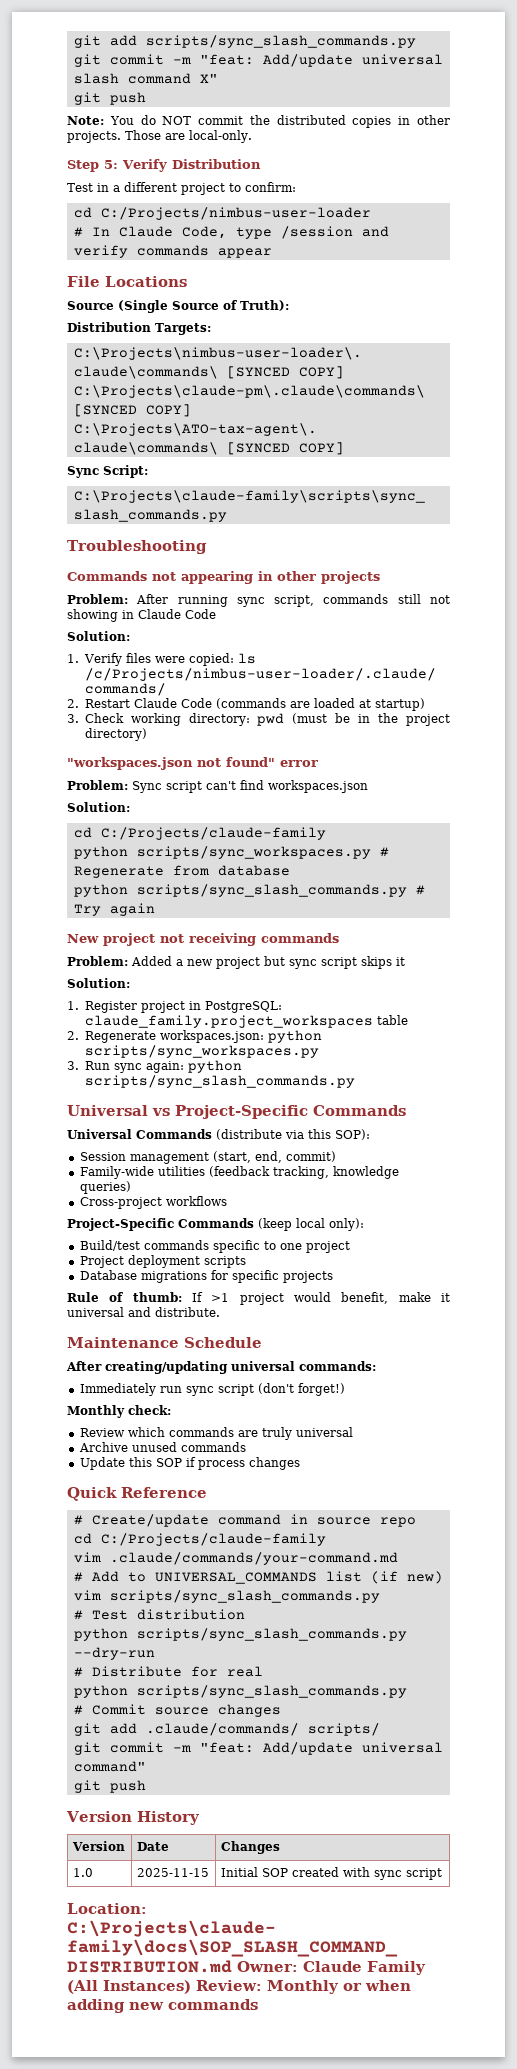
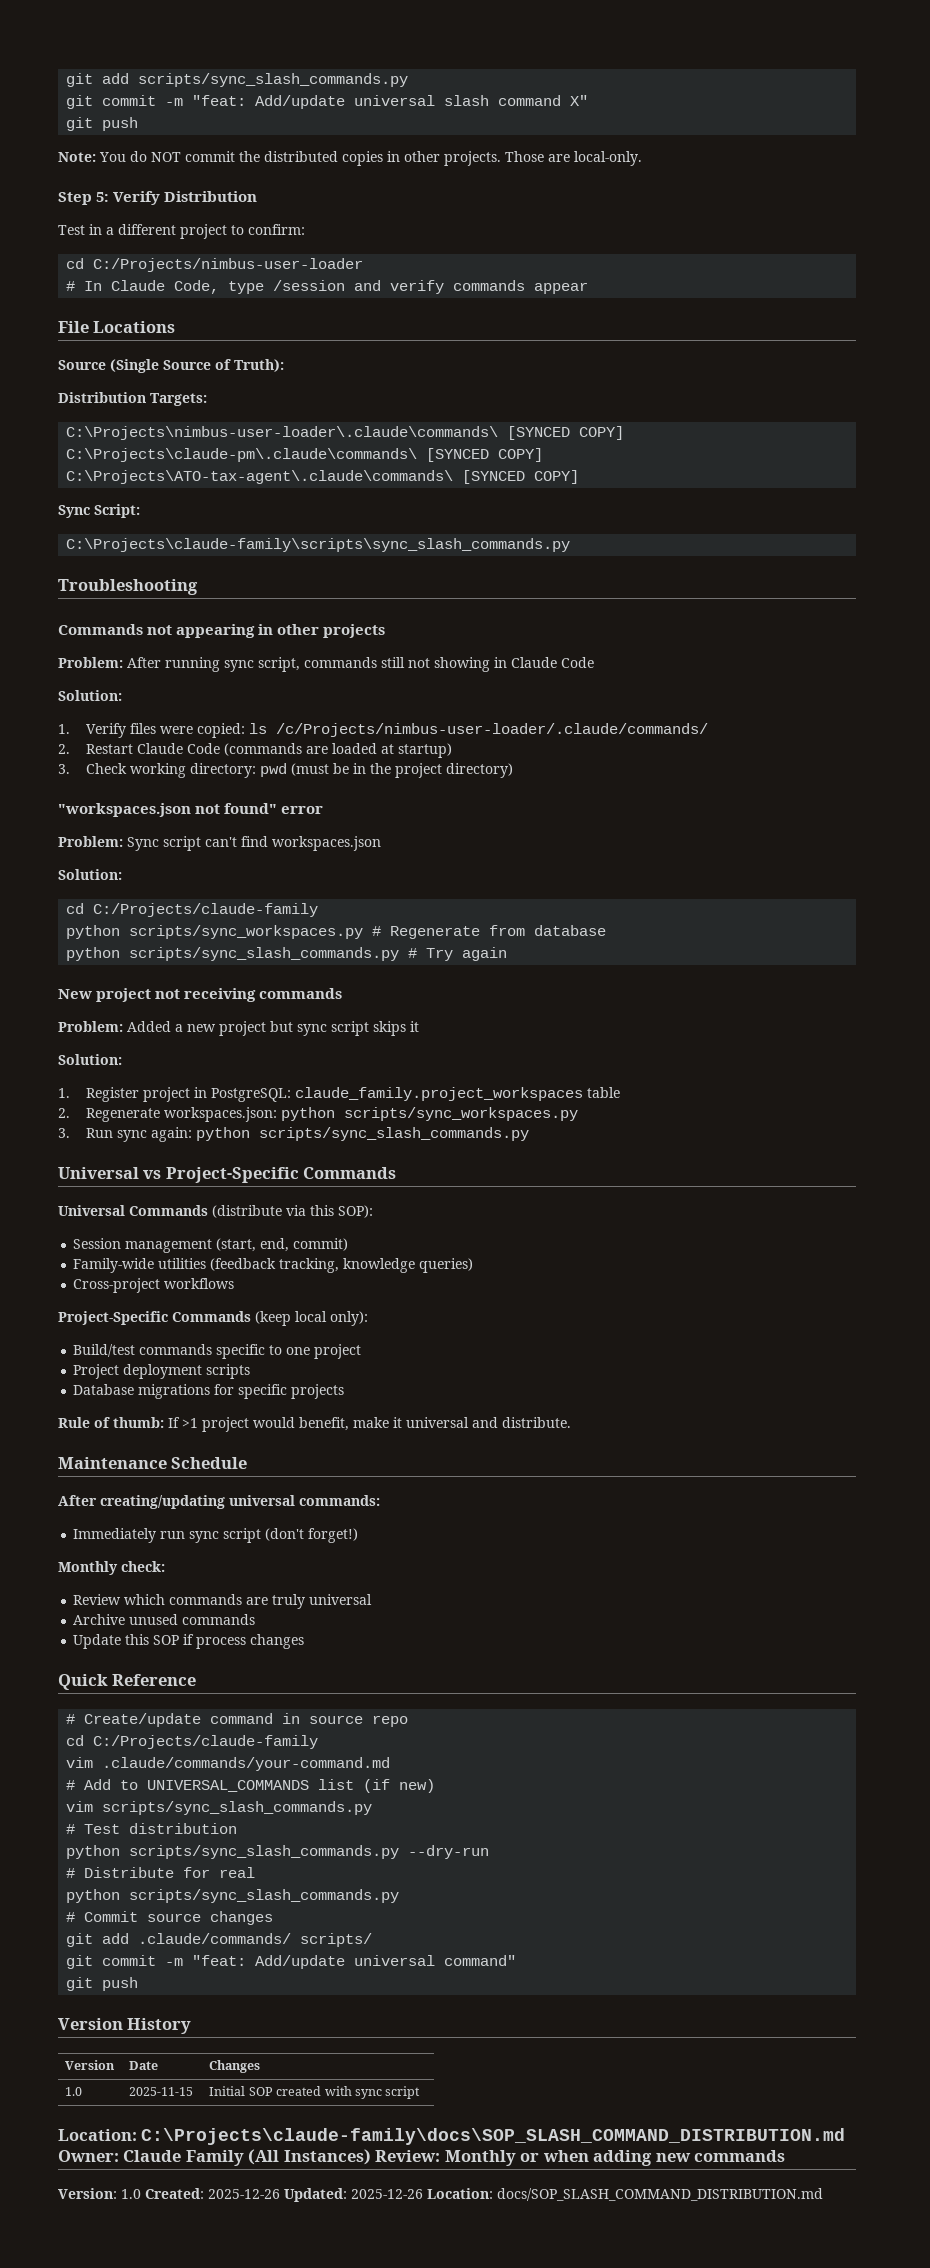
(258, 2004) none -> [58,2188,823,2202] // Version: 1.0 Created: 2025-12-26 Updated: 2025-12-26 Location: docs/SOP_SLASH_COMMAND_DISTRIBUTION.md

